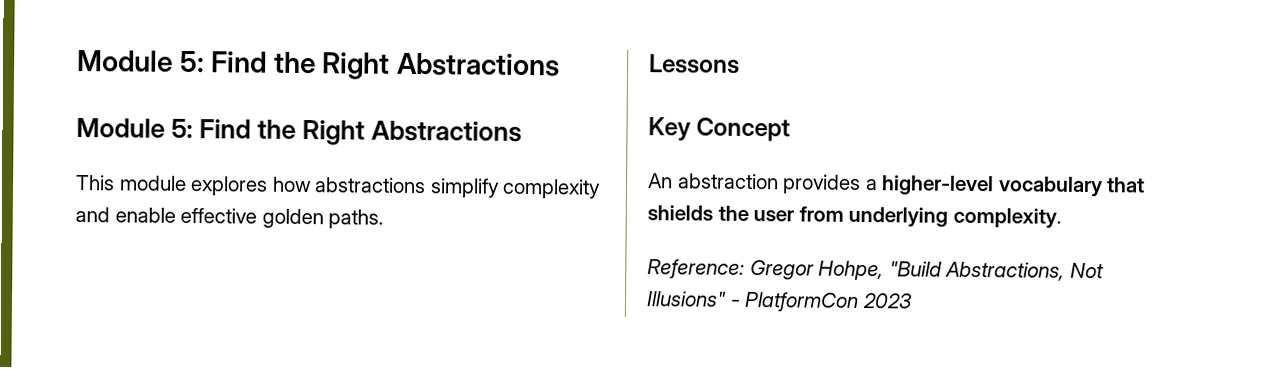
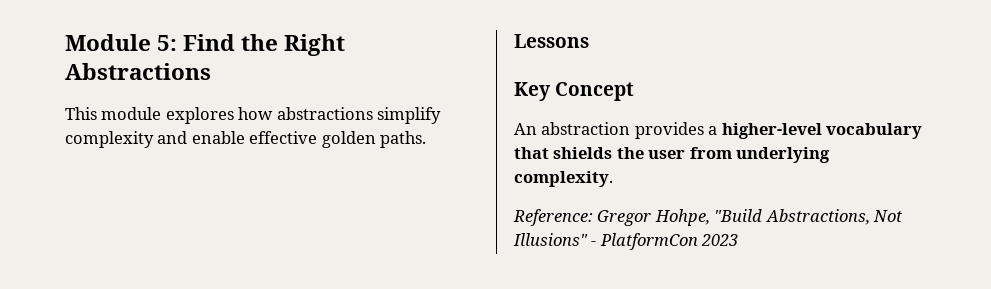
[77,50,560,80] [76,118,523,146] Module 5: Find the Right Abstractions // Module 5: Find the Right Abstractions -> [65,34,346,56] [65,63,211,80] Module 5: Find the Right Abstractions

